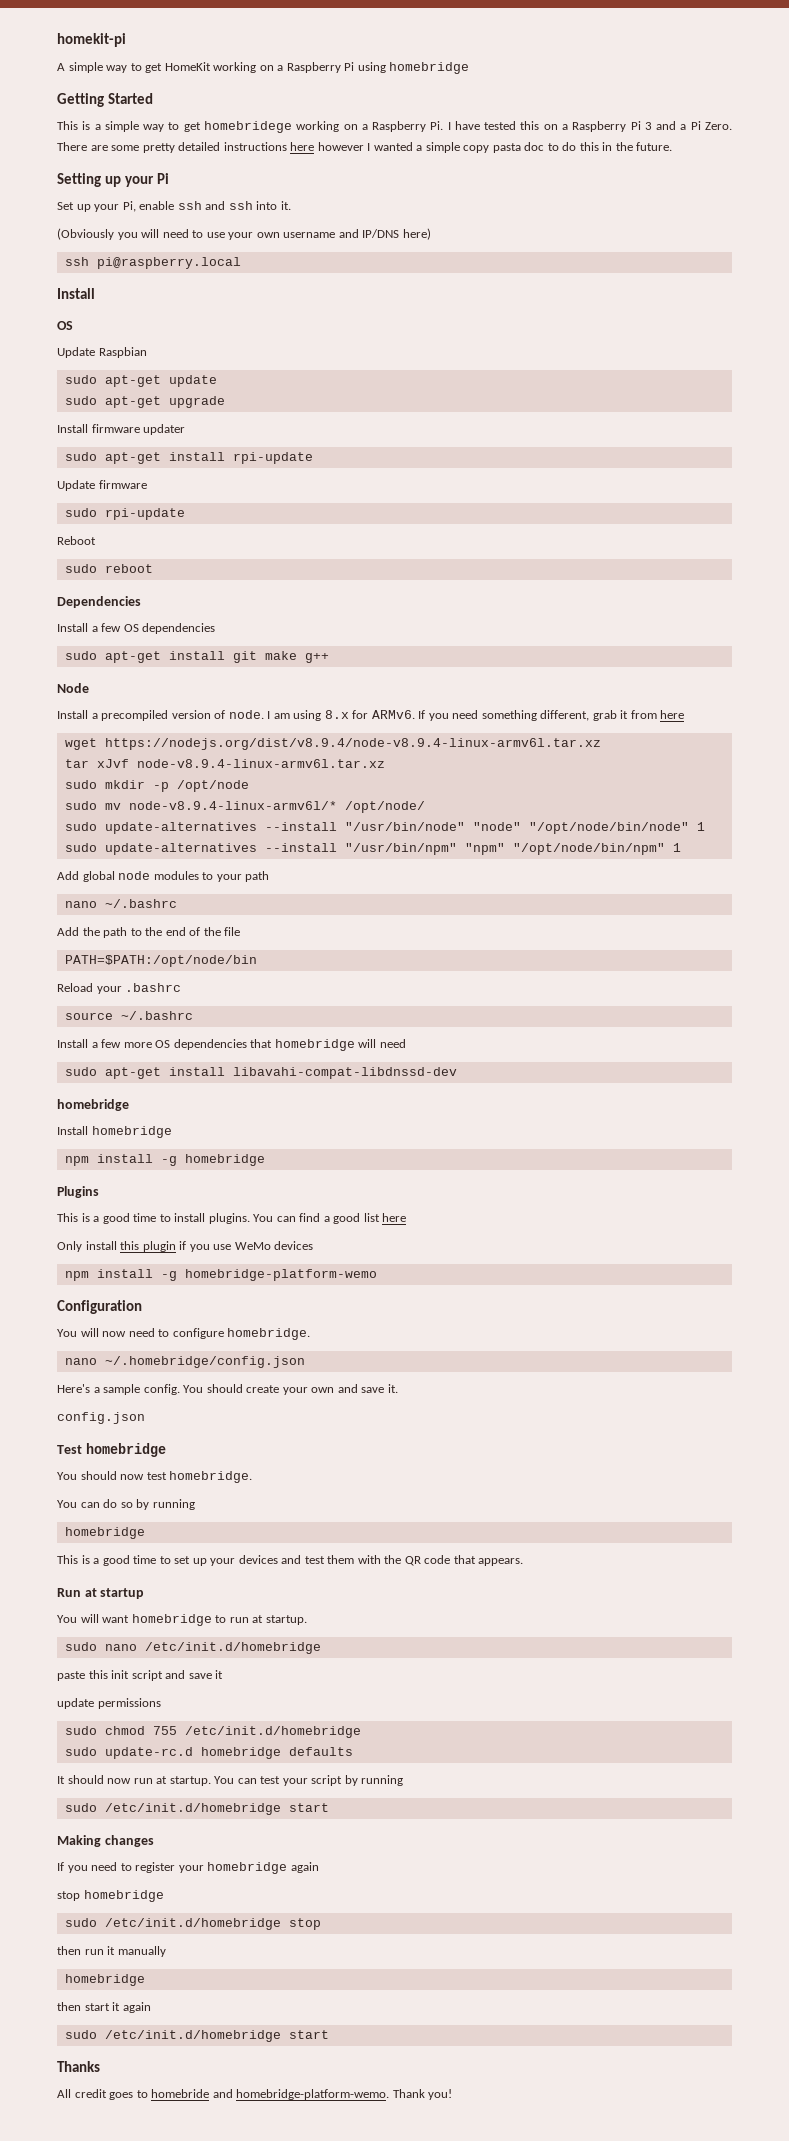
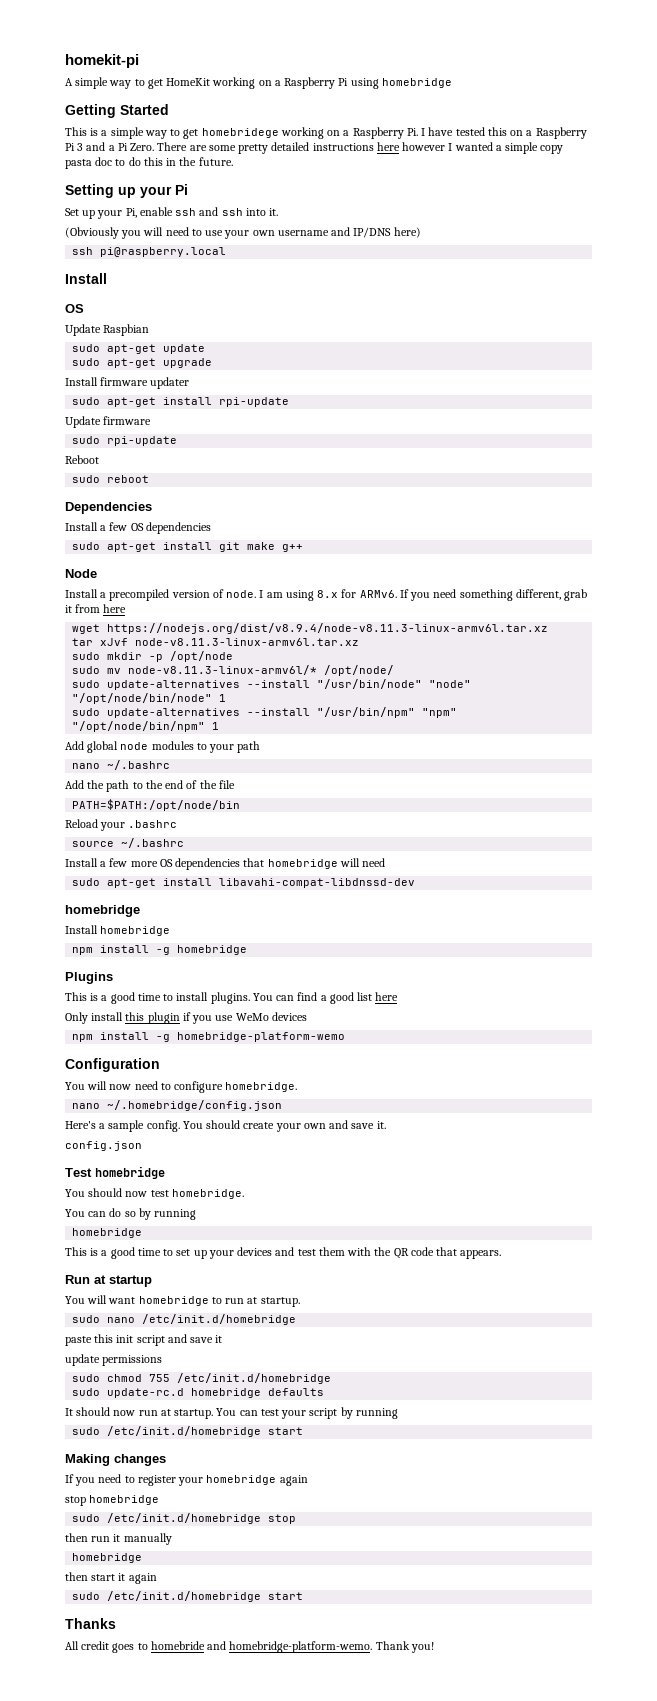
[104,738,601,750] https://nodejs.org/dist/v8.9.4/node-v8.9.4-linux-armv6l.tar.xz -> [107,623,549,634] https://nodejs.org/dist/v8.9.4/node-v8.11.3-linux-armv6l.tar.xz
[136,759,385,768] node-v8.9.4-linux-armv6l.tar.xz -> [135,638,360,646] node-v8.11.3-linux-armv6l.tar.xz
[128,801,337,810] node-v8.9.4-linux-armv6l/* -> [128,665,318,675] node-v8.11.3-linux-armv6l/*

